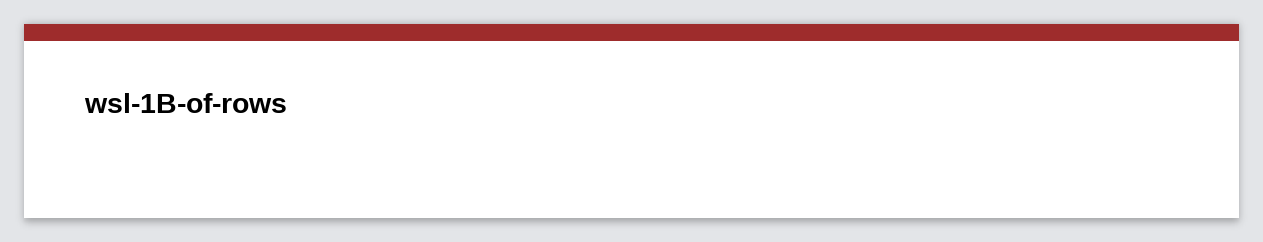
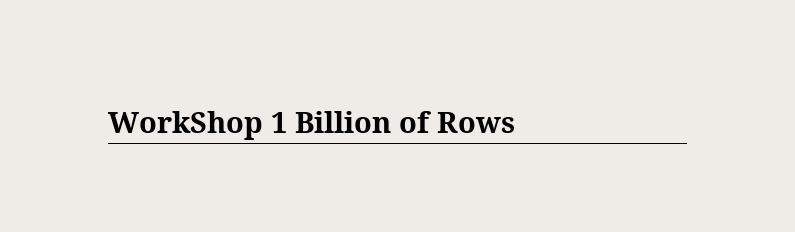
[84,93,287,113] wsl-1B-of-rows -> [108,111,515,140] WorkShop 1 Billion of Rows

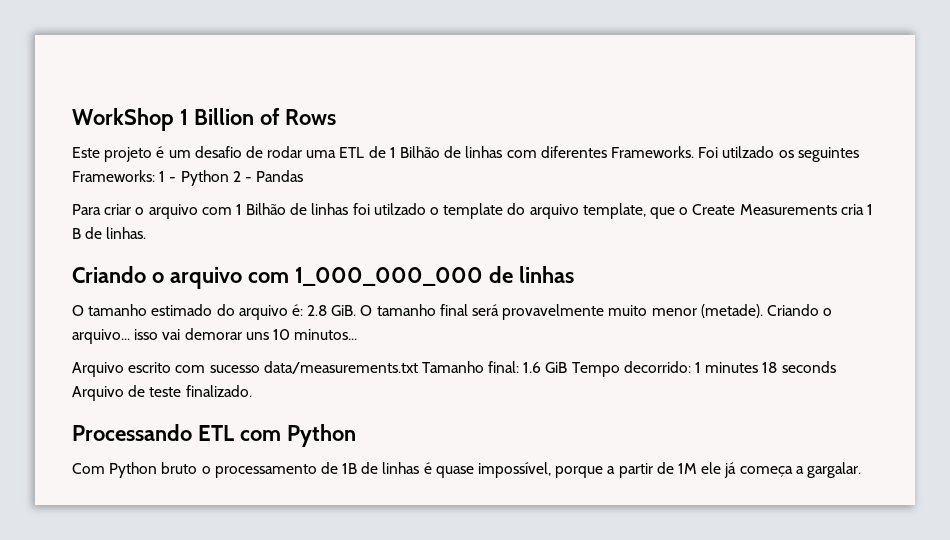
(515, 122) none -> [72,146,859,162] [72,170,304,186] [72,203,873,219] [72,227,147,239] [72,266,574,289] [72,304,833,320] [72,328,358,344] [72,361,836,377] [72,385,252,401] [72,424,356,447] [72,462,861,478] // Este projeto é um desafio de rodar uma ETL de 1 Bilhão de linhas com diferentes Frameworks. Foi utilzado os seguintes Frameworks: 1 - Python 2 - Pandas // Para criar o arquivo com 1 Bilhão de linhas foi utilzado o template do arquivo template, que o Create Measurements cria 1 B de linhas. // Criando o arquivo com 1_000_000_000 de linhas // O tamanho estimado do arquivo é: 2.8 GiB. O tamanho final será provavelmente muito menor (metade). Criando o arquivo... isso vai demorar uns 10 minutos... // Arquivo escrito com sucesso data/measurements.txt Tamanho final: 1.6 GiB Tempo decorrido: 1 minutes 18 seconds Arquivo de teste finalizado. // Processando ETL com Python // Com Python bruto o processamento de 1B de linhas é quase impossível, porque a partir de 1M ele já começa a gargalar.

